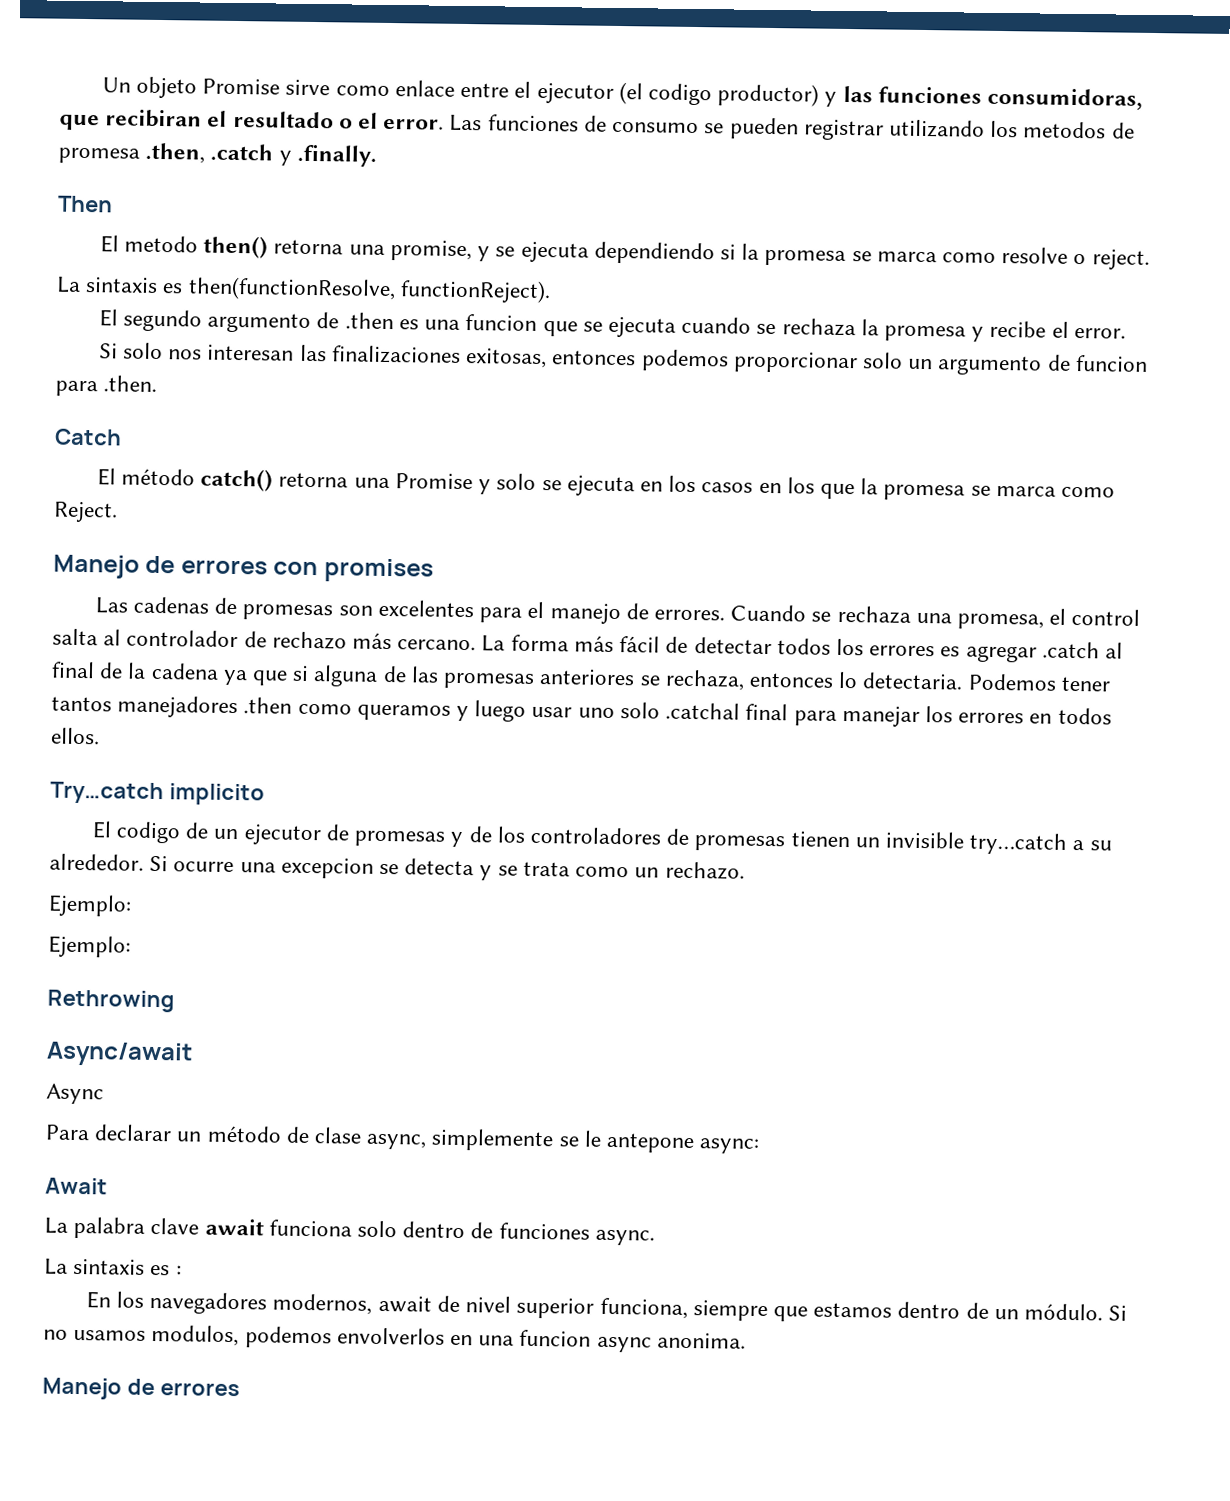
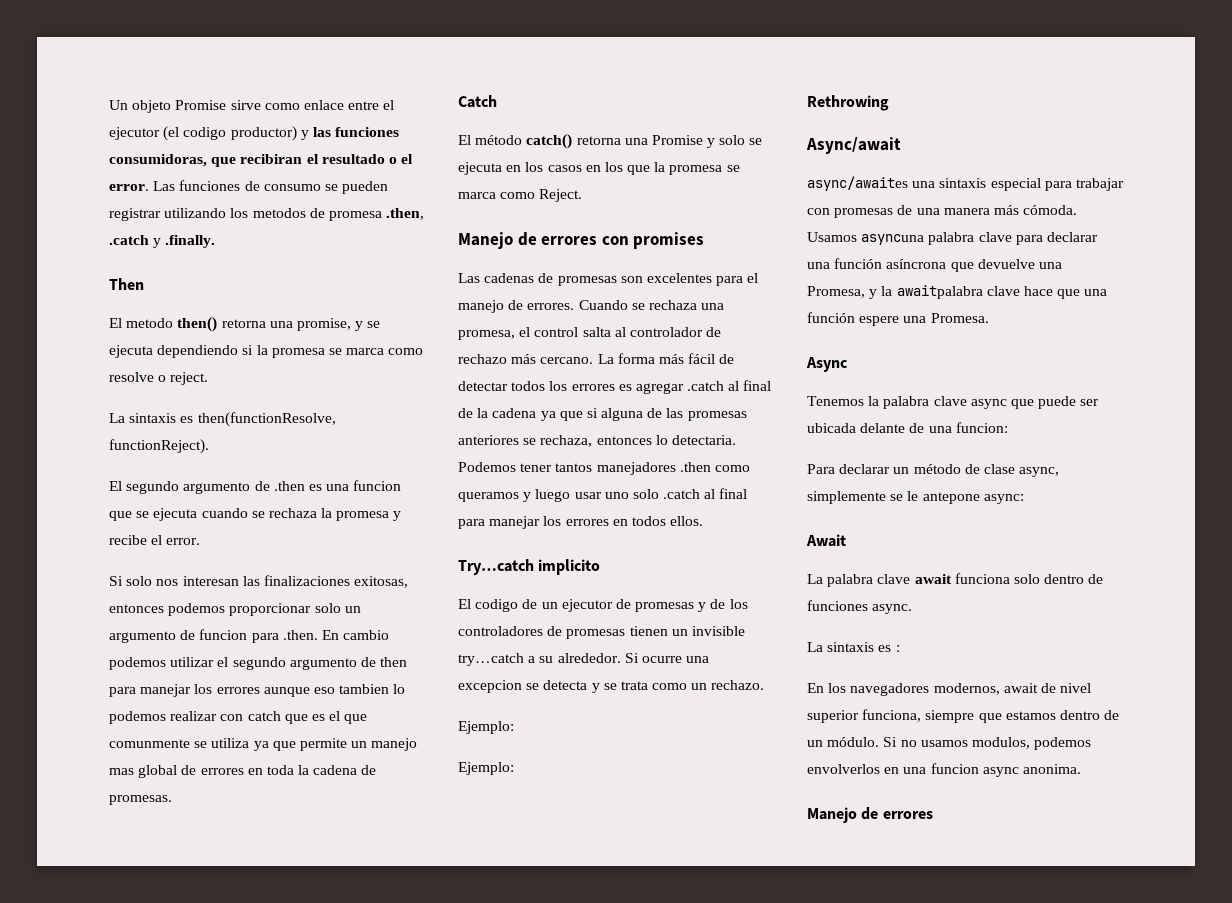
(158, 383) none -> [321,630,390,640] [109,657,408,670] [109,684,406,697] [109,711,368,724] [109,738,418,751] [109,765,377,778] [109,795,172,805] En cambio podemos utilizar el segundo argumento de then para manejar los errores aunque eso tambien lo podemos realizar con catch que es el que comunmente se utiliza ya que permite un manejo mas global de errores en toda la cadena de promesas.
[665,702,741,720] .catchal -> [663,489,716,499] .catch al
[46,1083,104,1105] Async -> [807,176,1124,191] [807,205,1078,218] [807,232,1098,245] [807,258,1062,272] [807,285,1108,299] [807,312,989,326] [806,357,848,372] [807,396,1100,409] [807,422,1008,433] async/awaites una sintaxis especial para trabajar con promesas de una manera más cómoda. Usamos asyncuna palabra clave para declarar una función asíncrona que devuelve una Promesa, y la awaitpalabra clave hace que una función espere una Promesa. // Async // Tenemos la palabra clave async que puede ser ubicada delante de una funcion:

